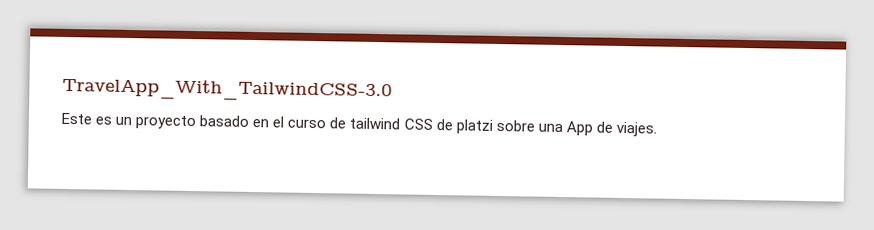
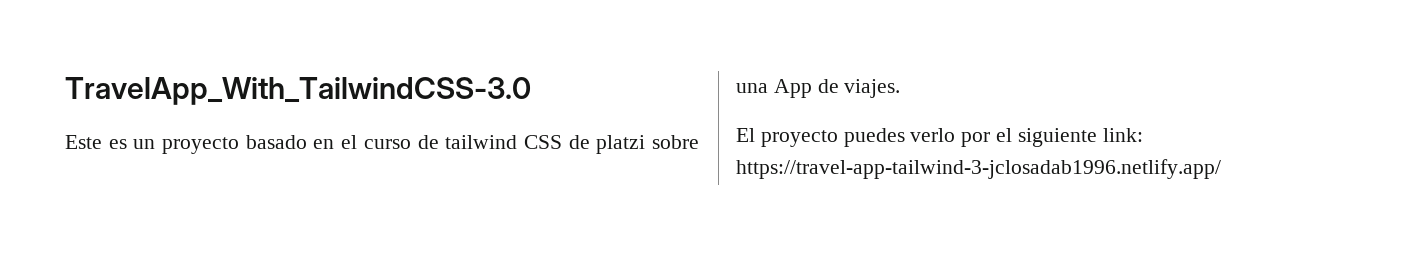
(657, 129) none -> [736,128,1143,147] [736,159,1221,179] // El proyecto puedes verlo por el siguiente link: https://travel-app-tailwind-3-jclosadab1996.netlify.app/

